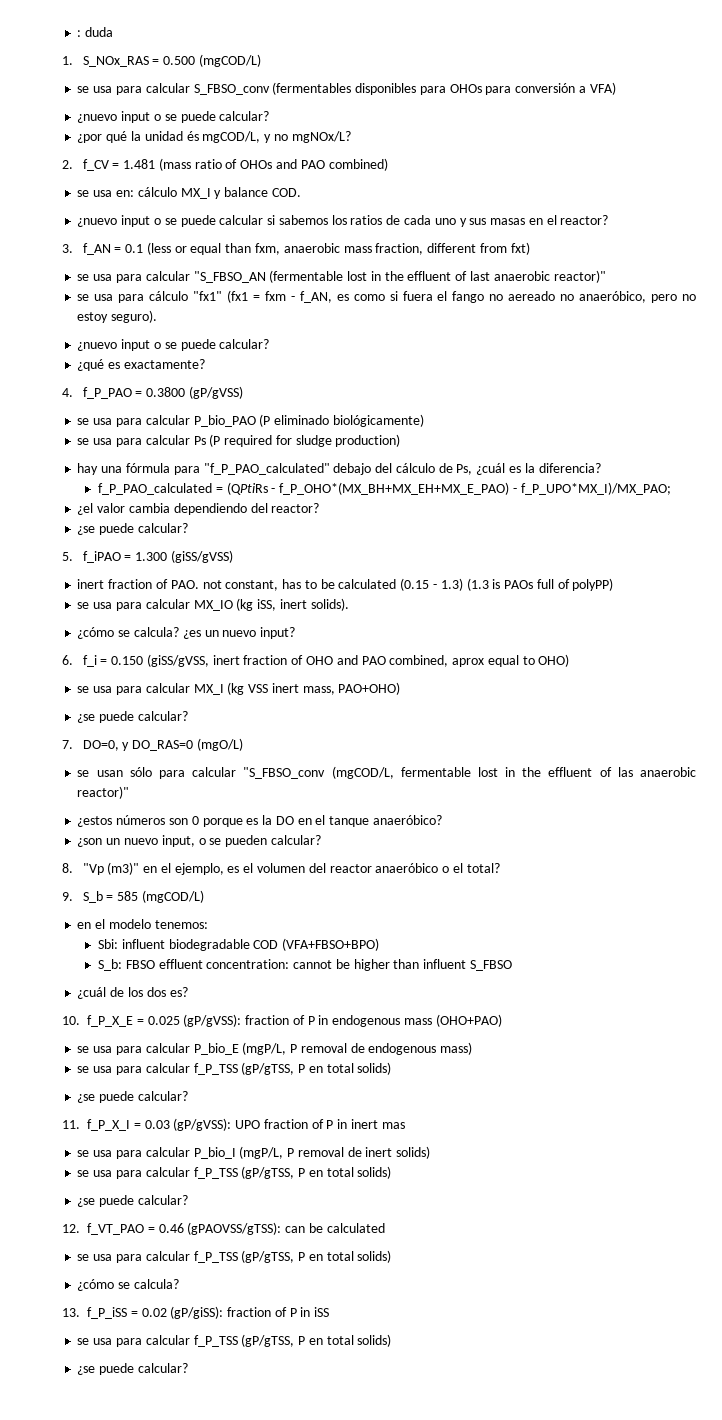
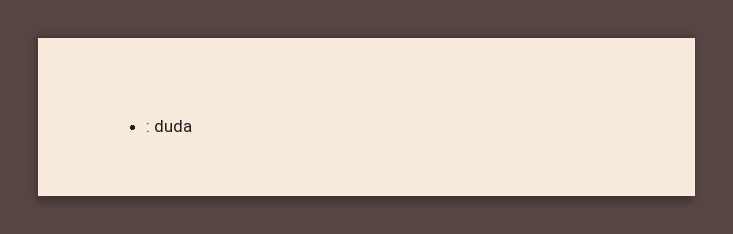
[62,54,261,67] [77,82,616,95] [77,111,270,123] [77,131,351,143] [62,158,388,171] [77,187,301,199] [77,215,609,227] [62,242,530,255] [77,270,606,283] [77,290,696,303] [77,310,158,323] [77,339,270,351] [77,359,205,371] [62,386,243,399] [77,414,424,427] [77,434,401,447] [77,463,601,475] [97,482,671,495] [77,503,320,515] [77,523,188,535] [62,550,233,563] [77,578,614,591] [77,598,349,611] [77,627,296,639] [62,654,570,667] [77,682,401,695] [77,711,188,723] [62,738,243,751] [77,766,696,779] [77,786,130,799] [77,815,442,827] [77,835,321,847] [62,862,500,875] [62,890,204,903] [77,919,208,929] [97,938,380,951] [97,959,512,971] [77,987,188,999] [62,1014,502,1027] [77,1042,473,1055] [77,1062,392,1075] [77,1091,188,1103] [62,1118,405,1131] [77,1146,431,1159] [77,1166,392,1179] [77,1195,188,1207] [62,1222,385,1235] [77,1250,392,1263] [77,1279,179,1291] [62,1306,330,1319] [77,1334,392,1347] [77,1363,188,1375] // 1. S_NOx_RAS = 0.500 (mgCOD/L) // se usa para calcular S_FBSO_conv (fermentables disponibles para OHOs para conversión a VFA) // ¿nuevo input o se puede calcular? // ¿por qué la unidad és mgCOD/L, y no mgNOx/L? // 2. f_CV = 1.481 (mass ratio of OHOs and PAO combined) // se usa en: cálculo MX_I y balance COD. // ¿nuevo input o se puede calcular si sabemos los ratios de cada uno y sus masas en el reactor? // 3. f_AN = 0.1 (less or equal than fxm, anaerobic mass fraction, different from fxt) // se usa para calcular "S_FBSO_AN (fermentable lost in the effluent of last anaerobic reactor)" // se usa para cálculo "fx1" (fx1 = fxm - f_AN, es como si fuera el fango no aereado no anaeróbico, pero no estoy seguro). // ¿nuevo input o se puede calcular? // ¿qué es exactamente? // 4. f_P_PAO = 0.3800 (gP/gVSS) // se usa para calcular P_bio_PAO (P eliminado biológicamente) // se usa para calcular Ps (P required for sludge production) // hay una fórmula para "f_P_PAO_calculated" debajo del cálculo de Ps, ¿cuál es la diferencia? // f_P_PAO_calculated = (QPtiRs - f_P_OHO*(MX_BH+MX_EH+MX_E_PAO) - f_P_UPO*MX_I)/MX_PAO; // ¿el valor cambia dependiendo del reactor? // ¿se puede calcular? // 5. f_iPAO = 1.300 (giSS/gVSS) // inert fraction of PAO. not constant, has to be calculated (0.15 - 1.3) (1.3 is PAOs full of polyPP) // se usa para calcular MX_IO (kg iSS, inert solids). // ¿cómo se calcula? ¿es un nuevo input? // 6. f_i = 0.150 (giSS/gVSS, inert fraction of OHO and PAO combined, aprox equal to OHO) // se usa para calcular MX_I (kg VSS inert mass, PAO+OHO) // ¿se puede calcular? // 7. DO=0, y DO_RAS=0 (mgO/L) // se usan sólo para calcular "S_FBSO_conv (mgCOD/L, fermentable lost in the effluent of las anaerobic reactor)" // ¿estos números son 0 porque es la DO en el tanque anaeróbico? // ¿son un nuevo input, o se pueden calcular? // 8. "Vp (m3)" en el ejemplo, es el volumen del reactor anaeróbico o el total? // 9. S_b = 585 (mgCOD/L) // en el modelo tenemos: // Sbi: influent biodegradable COD (VFA+FBSO+BPO) // S_b: FBSO effluent concentration: cannot be higher than influent S_FBSO // ¿cuál de los dos es? // 10. f_P_X_E = 0.025 (gP/gVSS): fraction of P in endogenous mass (OHO+PAO) // se usa para calcular P_bio_E (mgP/L, P removal de endogenous mass) // se usa para calcular f_P_TSS (gP/gTSS, P en total solids) // ¿se puede calcular? // 11. f_P_X_I = 0.03 (gP/gVSS): UPO fraction of P in inert mas // se usa para calcular P_bio_I (mgP/L, P removal de inert solids) // se usa para calcular f_P_TSS (gP/gTSS, P en total solids) // ¿se puede calcular? // 12. f_VT_PAO = 0.46 (gPAOVSS/gTSS): can be calculated // se usa para calcular f_P_TSS (gP/gTSS, P en total solids) // ¿cómo se calcula? // 13. f_P_iSS = 0.02 (gP/giSS): fraction of P in iSS // se usa para calcular f_P_TSS (gP/gTSS, P en total solids) // ¿se puede calcular? -> (193, 126) none

